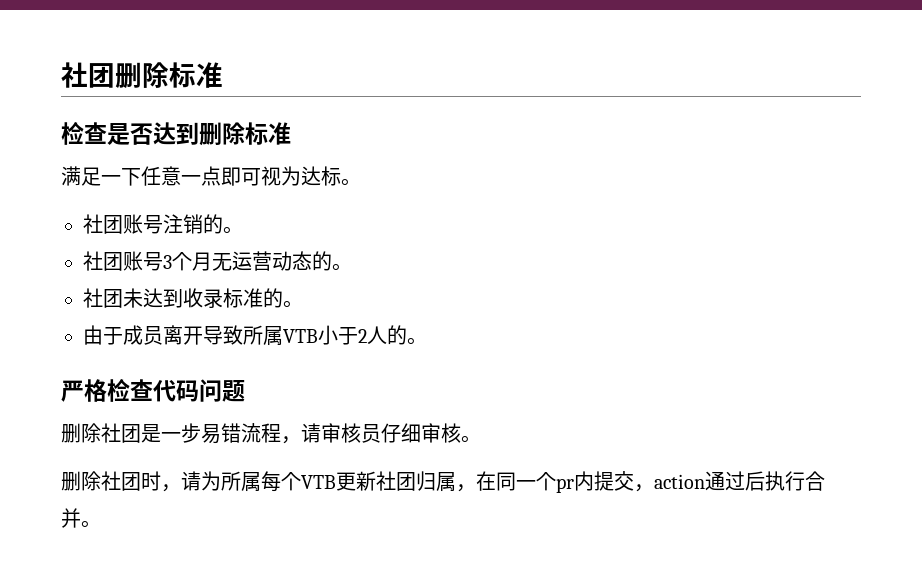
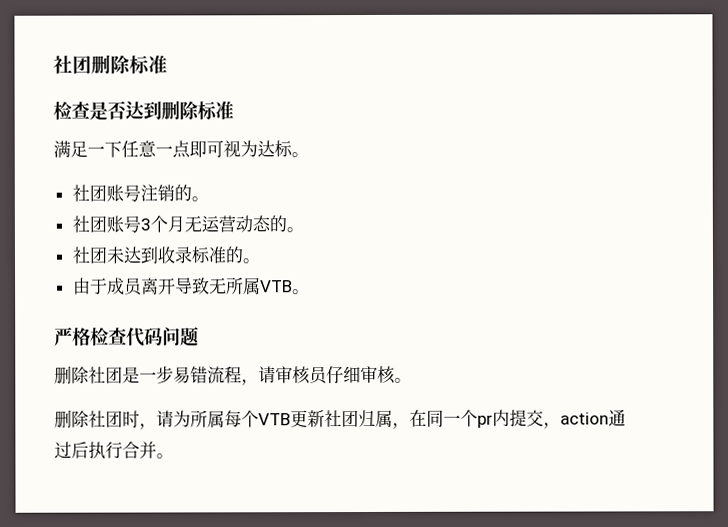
(243, 335) none -> [208,277,227,295] 无
[318,325,407,345] 小于2人的 -> (293, 286) none

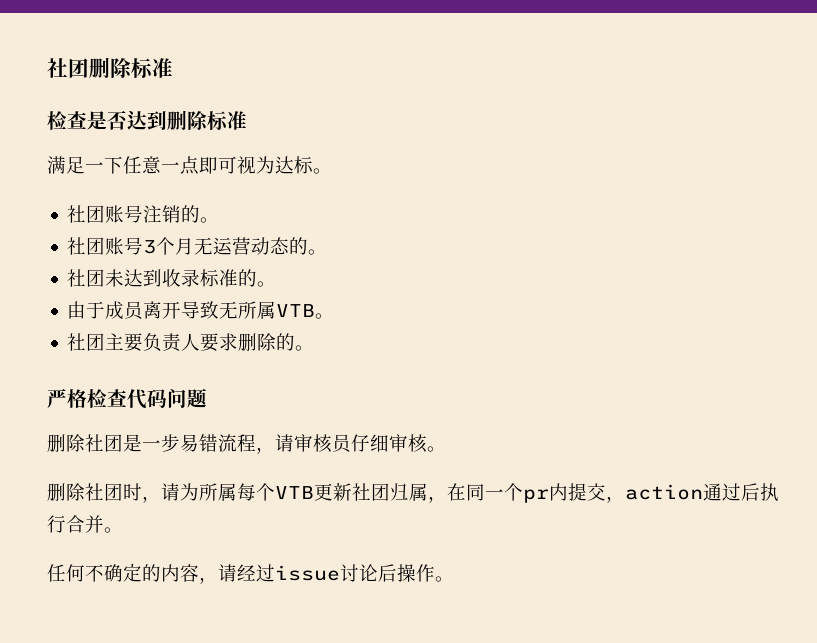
(310, 292) none -> [67,333,315,352] // 社团主要负责人要求删除的。
(174, 456) none -> [47,563,454,584] // 任何不确定的内容，请经过issue讨论后操作。

